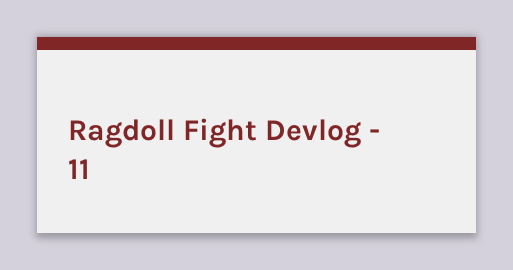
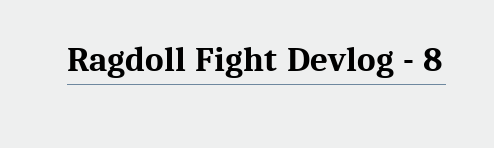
[68,159,90,179] 11 -> [423,48,443,71] 8

